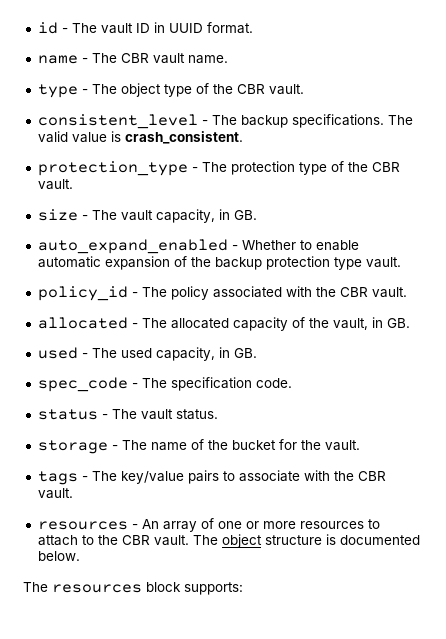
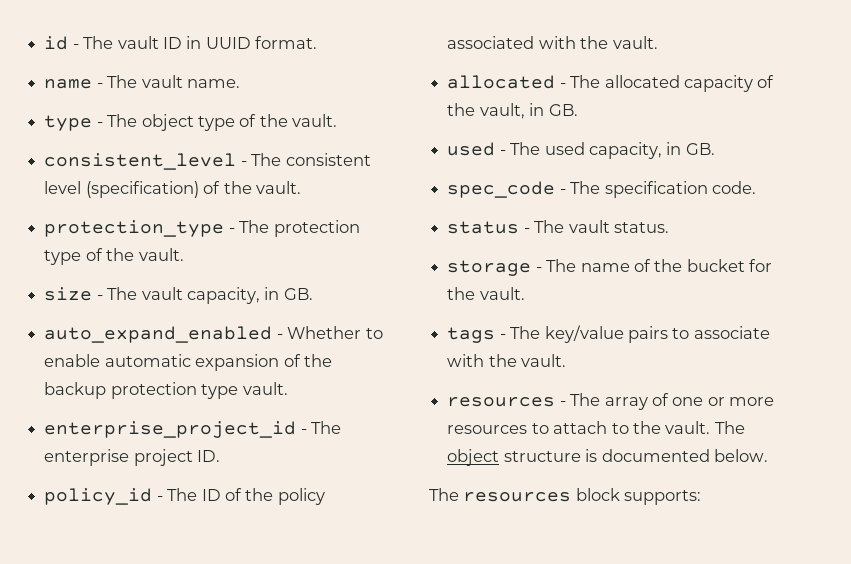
[120,53,149,63] CBR -> (138, 81) none
[236,84,265,94] CBR -> (288, 120) none
[240,114,413,128] [37,131,243,144] backup specifications. The valid value is crash_consistent. -> [285,153,371,166] [44,181,301,198] consistent level (specification) of the vault.
[371,162,400,172] CBR -> (135, 254) none
(401, 262) none -> [44,421,342,438] [44,449,221,466] // enterprise_project_id - The enterprise project ID.
(167, 292) none -> [201,488,274,501] ID of the
[339,287,368,297] CBR -> (609, 42) none
[357,471,386,481] CBR -> (517, 360) none
[141,519,159,529] An -> [570,393,601,406] The
[121,535,150,545] CBR -> (661, 427) none

